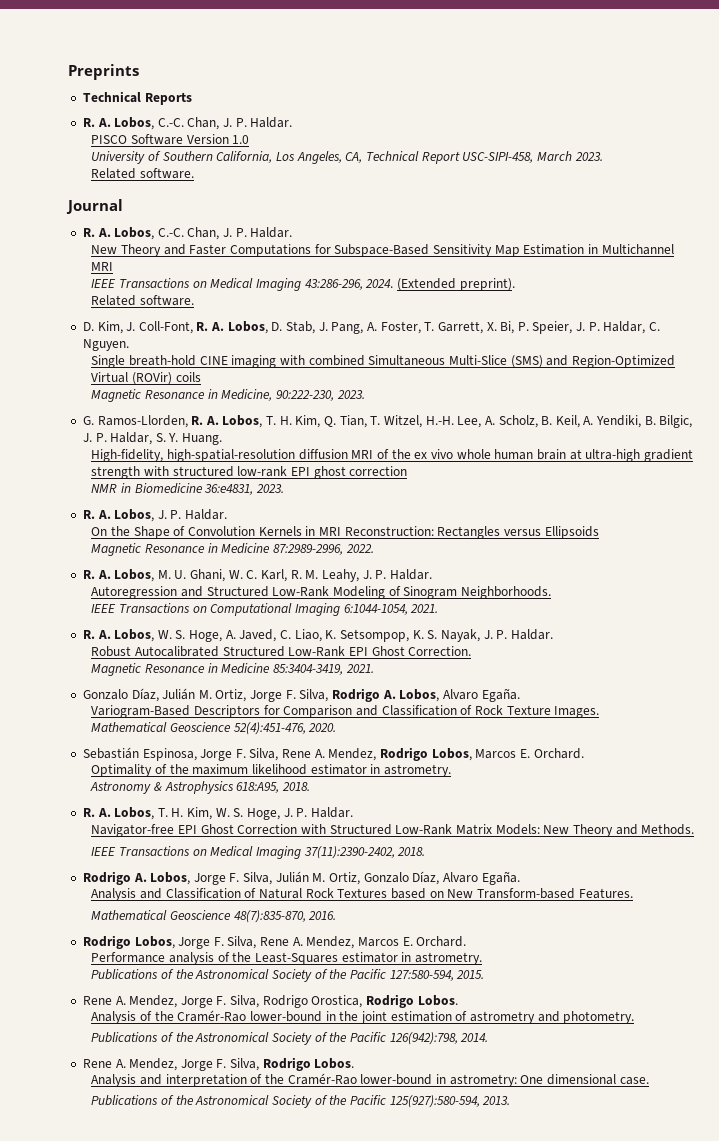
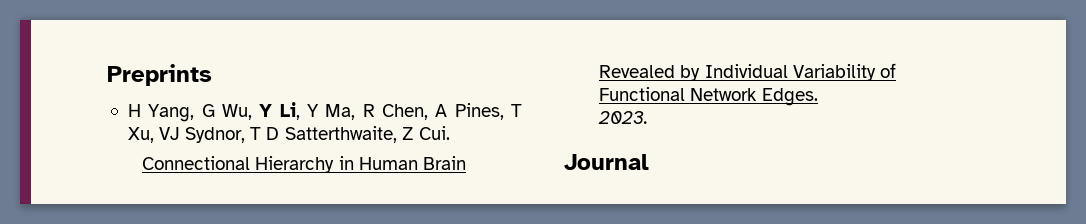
[82,91,192,105] [82,117,293,130] [91,134,250,145] [91,151,603,164] [91,168,195,179] Technical Reports // R. A. Lobos, C.-C. Chan, J. P. Haldar. // PISCO Software Version 1.0 // University of Southern California, Los Angeles, CA, Technical Report USC-SIPI-458, March 2023. // Related software. -> [127,102,522,122] [127,126,450,143] [142,156,466,173] [599,63,896,81] [599,87,818,106] [598,111,649,124] H Yang, G Wu, Y Li, Y Ma, R Chen, A Pines, T Xu, VJ Sydnor, T D Satterthwaite, Z Cui. // Connectional Hierarchy in Human Brain Revealed by Individual Variability of Functional Network Edges. // 2023.
[82,227,293,240] [91,244,674,257] [91,262,114,271] [91,278,515,291] [91,295,195,306] [82,321,661,334] [82,339,129,351] [91,355,675,368] [91,372,201,385] [91,389,365,402] [82,415,693,428] [82,432,223,445] [91,449,693,462] [91,466,408,479] [91,483,285,495] [82,509,228,522] [91,526,599,539] [91,543,374,556] [82,569,432,582] [91,586,551,599] [91,603,439,616] [82,629,553,642] [91,646,472,657] [91,663,374,676] [82,688,520,702] [91,705,600,718] [91,722,337,735] [82,747,584,761] [91,764,451,777] [90,781,311,794] [82,807,353,820] [91,824,695,837] [91,846,426,859] [82,871,520,885] [91,888,633,901] [91,910,337,923] [82,935,467,949] [91,952,482,965] [91,969,485,982] [82,994,458,1008] [91,1010,635,1024] [91,1032,489,1045] [82,1057,355,1071] [91,1073,649,1087] [91,1095,511,1108] // R. A. Lobos, C.-C. Chan, J. P. Haldar. // New Theory and Faster Computations for Subspace-Based Sensitivity Map Estimation in Multichannel MRI // IEEE Transactions on Medical Imaging 43:286-296, 2024. (Extended preprint). // Related software. // D. Kim, J. Coll-Font, R. A. Lobos, D. Stab, J. Pang, A. Foster, T. Garrett, X. Bi, P. Speier, J. P. Haldar, C. Nguyen. // Single breath-hold CINE imaging with combined Simultaneous Multi-Slice (SMS) and Region-Optimized Virtual (ROVir) coils // Magnetic Resonance in Medicine, 90:222-230, 2023. // G. Ramos-Llorden, R. A. Lobos, T. H. Kim, Q. Tian, T. Witzel, H.-H. Lee, A. Scholz, B. Keil, A. Yendiki, B. Bilgic, J. P. Haldar, S. Y. Huang. // High-fidelity, high-spatial-resolution diffusion MRI of the ex vivo whole human brain at ultra-high gradient strength with structured low-rank EPI ghost correction // NMR in Biomedicine 36:e4831, 2023. // R. A. Lobos, J. P. Haldar. // On the Shape of Convolution Kernels in MRI Reconstruction: Rectangles versus Ellipsoids // Magnetic Resonance in Medicine 87:2989-2996, 2022. // R. A. Lobos, M. U. Ghani, W. C. Karl, R. M. Leahy, J. P. Haldar. // Autoregression and Structured Low-Rank Modeling of Sinogram Neighborhoods. // IEEE Transactions on Computational Imaging 6:1044-1054, 2021. // R. A. Lobos, W. S. Hoge, A. Javed, C. Liao, K. Setsompop, K. S. Nayak, J. P. Haldar. // Robust Autocalibrated Structured Low-Rank EPI Ghost Correction. // Magnetic Resonance in Medicine 85:3404-3419, 2021. // Gonzalo Díaz, Julián M. Ortiz, Jorge F. Silva, Rodrigo A. Lobos, Alvaro Egaña. // Variogram-Based Descriptors for Comparison and Classification of Rock Texture Images. // Mathematical Geoscience 52(4):451-476, 2020. // Sebastián Espinosa, Jorge F. Silva, Rene A. Mendez, Rodrigo Lobos, Marcos E. Orchard. // Optimality of the maximum likelihood estimator in astrometry. // Astronomy & Astrophysics 618:A95, 2018. // R. A. Lobos, T. H. Kim, W. S. Hoge, J. P. Haldar. // Navigator-free EPI Ghost Correction with Structured Low-Rank Matrix Models: New Theory and Methods. // IEEE Transactions on Medical Imaging 37(11):2390-2402, 2018. // Rodrigo A. Lobos, Jorge F. Silva, Julián M. Ortiz, Gonzalo Díaz, Alvaro Egaña. // Analysis and Classification of Natural Rock Textures based on New Transform-based Features. // Mathematical Geoscience 48(7):835-870, 2016. // Rodrigo Lobos, Jorge F. Silva, Rene A. Mendez, Marcos E. Orchard. // Performance analysis of the Least-Squares estimator in astrometry. // Publications of the Astronomical Society of the Pacific 127:580-594, 2015. // Rene A. Mendez, Jorge F. Silva, Rodrigo Orostica, Rodrigo Lobos. // Analysis of the Cramér-Rao lower-bound in the joint estimation of astrometry and photometry. // Publications of the Astronomical Society of the Pacific 126(942):798, 2014. // Rene A. Mendez, Jorge F. Silva, Rodrigo Lobos. // Analysis and interpretation of the Cramér-Rao lower-bound in astrometry: One dimensional case. // Publications of the Astronomical Society of the Pacific 125(927):580-594, 2013. -> (649, 162) none

